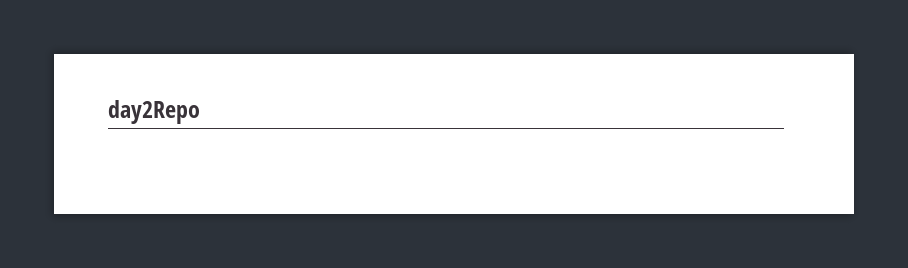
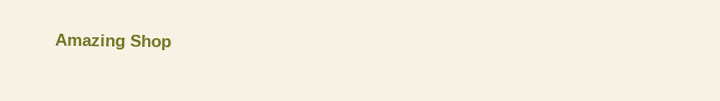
[108,100,200,124] day2Repo -> [54,33,172,51] Amazing Shop

